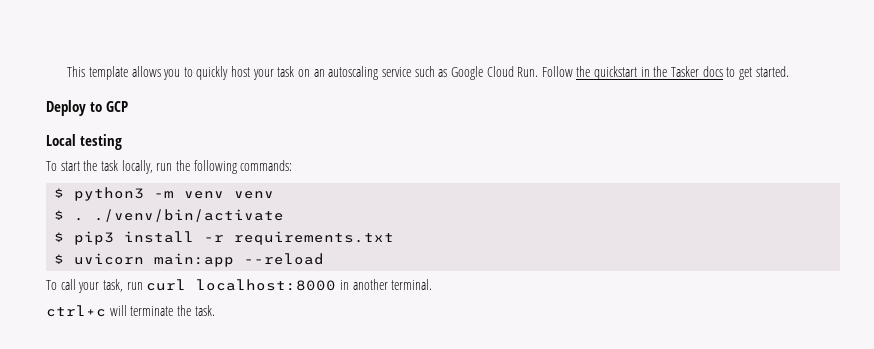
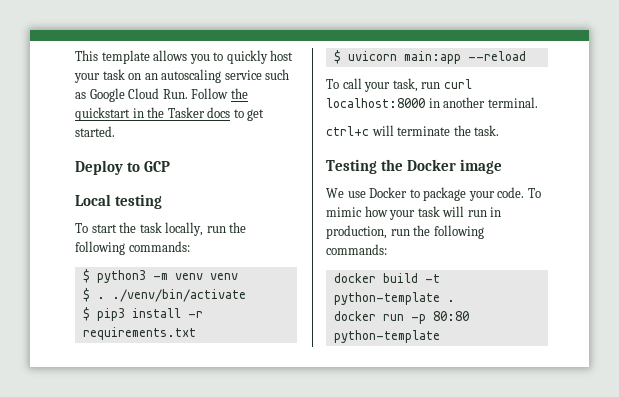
(215, 310) none -> [326,159,502,174] [326,187,541,201] [326,206,502,220] [326,225,484,239] [326,244,387,255] [333,273,440,283] [333,292,455,305] [333,311,469,324] [333,330,440,343] // Testing the Docker image // We use Docker to package your code. To mimic how your task will run in production, run the following commands: // docker build -t python-template . // docker run -p 80:80 python-template

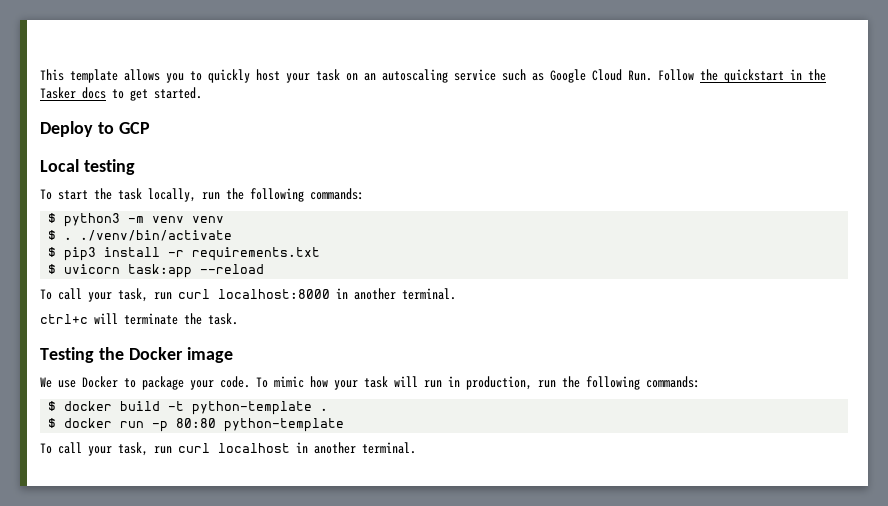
[403,51,461,64] main:app -> [128,264,193,278] task:app
(387, 249) none -> [48,401,57,411] $
(455, 301) none -> [48,418,57,428] $
(440, 336) none -> [40,442,416,456] // To call your task, run curl localhost in another terminal.

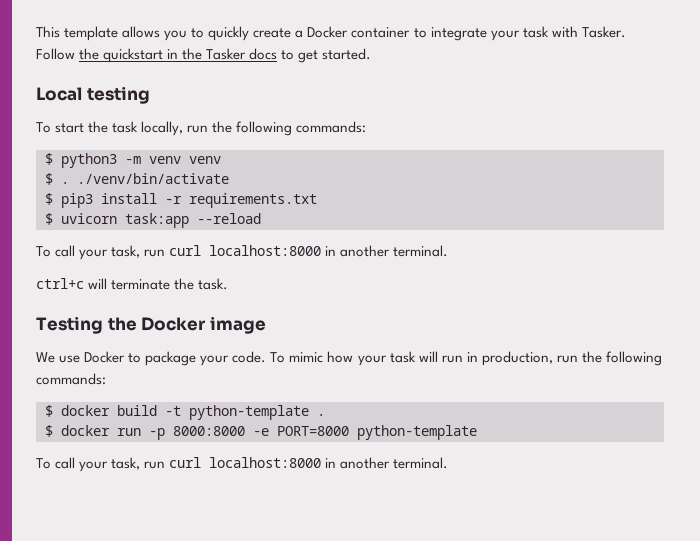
[256,69,652,83] host your task on an autoscaling service such as Google Cloud Run. -> [253,26,626,41] create a Docker container to integrate your task with Tasker.
[40,121,150,137] // Deploy to GCP -> (372, 54) none
[176,418,217,428] 80:80 -> [173,426,349,436] 8000:8000 -e PORT=8000
[218,443,290,453] localhost -> [209,457,322,468] localhost:8000

